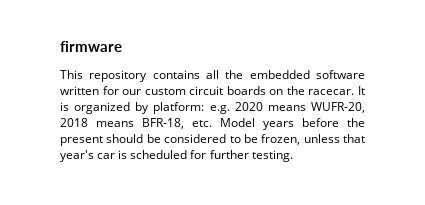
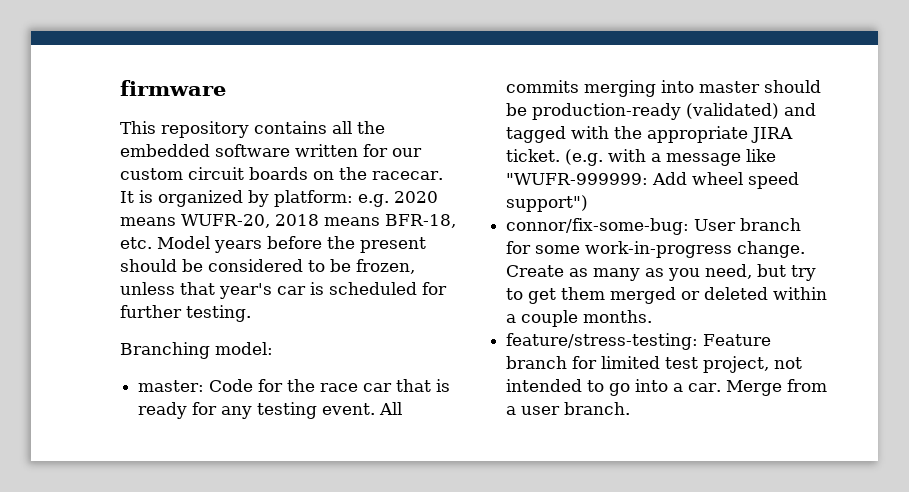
(293, 156) none -> [120,342,273,359] [138,379,451,392] [138,402,403,419] [506,80,822,97] [506,103,817,120] [506,126,794,143] [506,149,777,166] [506,172,800,189] [506,195,589,212] [506,218,802,235] [506,241,806,258] [506,264,817,281] [506,287,828,304] [506,310,653,327] [506,333,772,350] [506,356,803,373] [506,379,828,396] [506,402,631,415] // Branching model: // master: Code for the race car that is ready for any testing event. All commits merging into master should be production-ready (validated) and tagged with the appropriate JIRA ticket. (e.g. with a message like "WUFR-999999: Add wheel speed support") // connor/fix-some-bug: User branch for some work-in-progress change. Create as many as you need, but try to get them merged or deleted within a couple months. // feature/stress-testing: Feature branch for limited test project, not intended to go into a car. Merge from a user branch.

